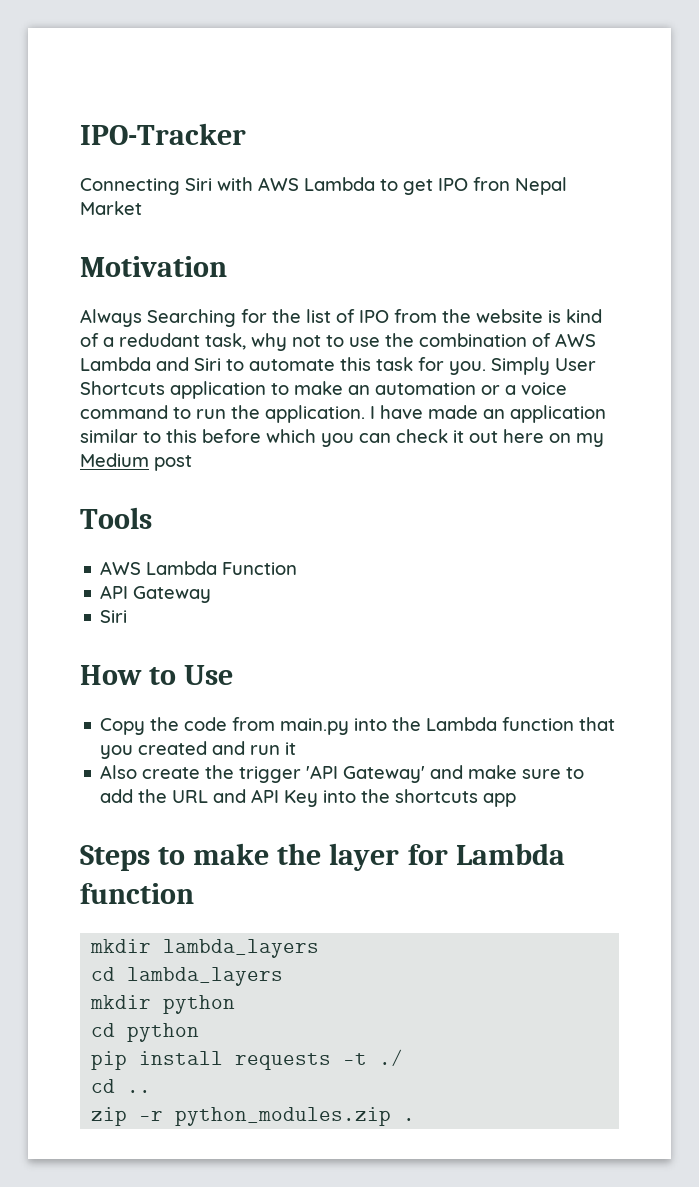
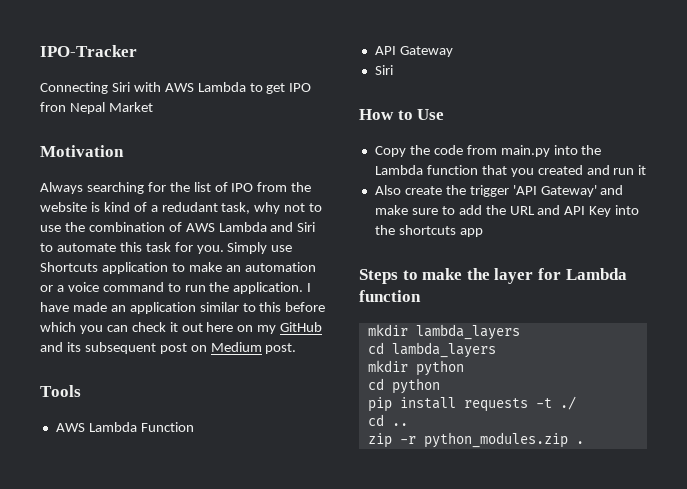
[147,309,236,327] Searching -> [86,182,144,194] searching
[555,358,596,371] User -> [271,245,293,252] use
[80,453,192,471] Medium post -> [280,322,323,332] [40,342,297,354] GitHub and its subsequent post on Medium post.

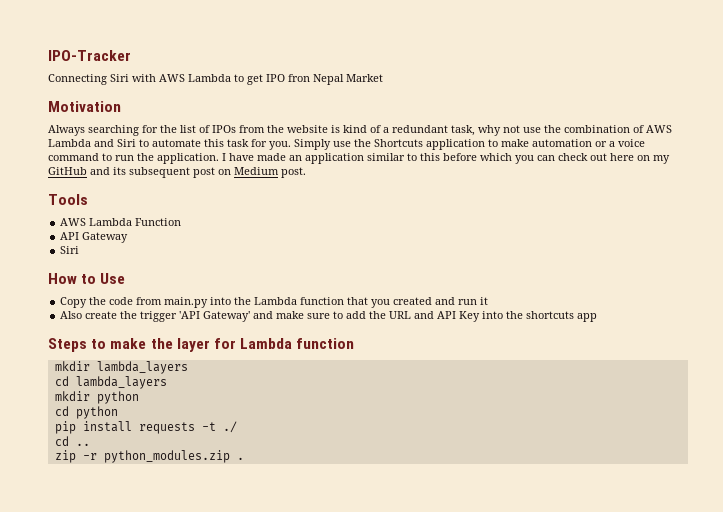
[231,183,254,192] IPO -> [212,125,236,133] IPOs
[161,202,218,212] redudant -> [392,125,448,133] redundant
[309,203,323,212] to -> (520, 129) none
(293, 248) none -> [354,139,371,147] the
[225,265,241,272] an -> (529, 143) none
[169,322,178,332] it -> (588, 157) none

